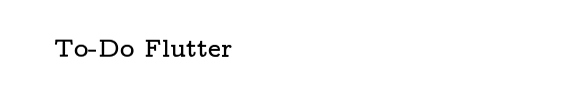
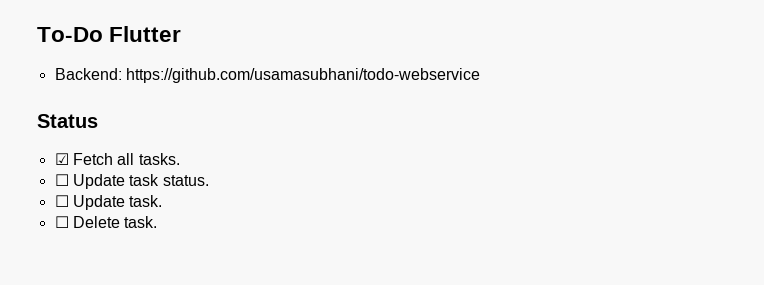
(233, 48) none -> [54,68,480,83] [37,114,98,128] [54,153,180,165] [54,174,209,189] [54,195,163,210] [54,216,158,228] // Backend: https://github.com/usamasubhani/todo-webservice // Status // ☑ Fetch all tasks. // ☐ Update task status. // ☐ Update task. // ☐ Delete task.

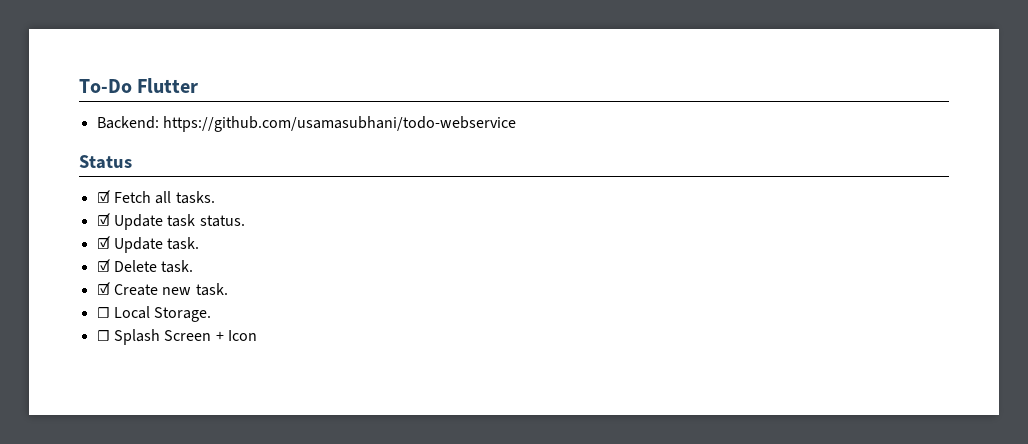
[54,174,69,186] ☐ -> [96,213,110,226] ☑
[54,195,69,207] ☐ -> [96,236,110,249] ☑
[54,216,69,228] ☐ -> [96,259,110,272] ☑
(158, 222) none -> [96,282,228,296] [96,306,212,322] [96,329,257,345] // ☑ Create new task. // ☐ Local Storage. // ☐ Splash Screen + Icon

